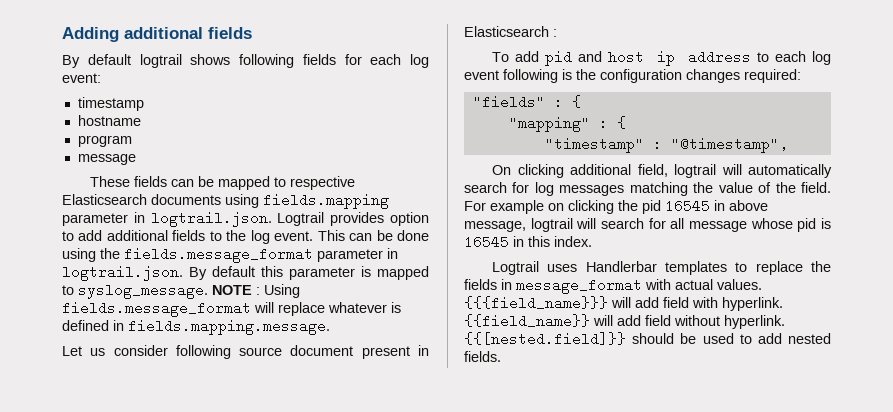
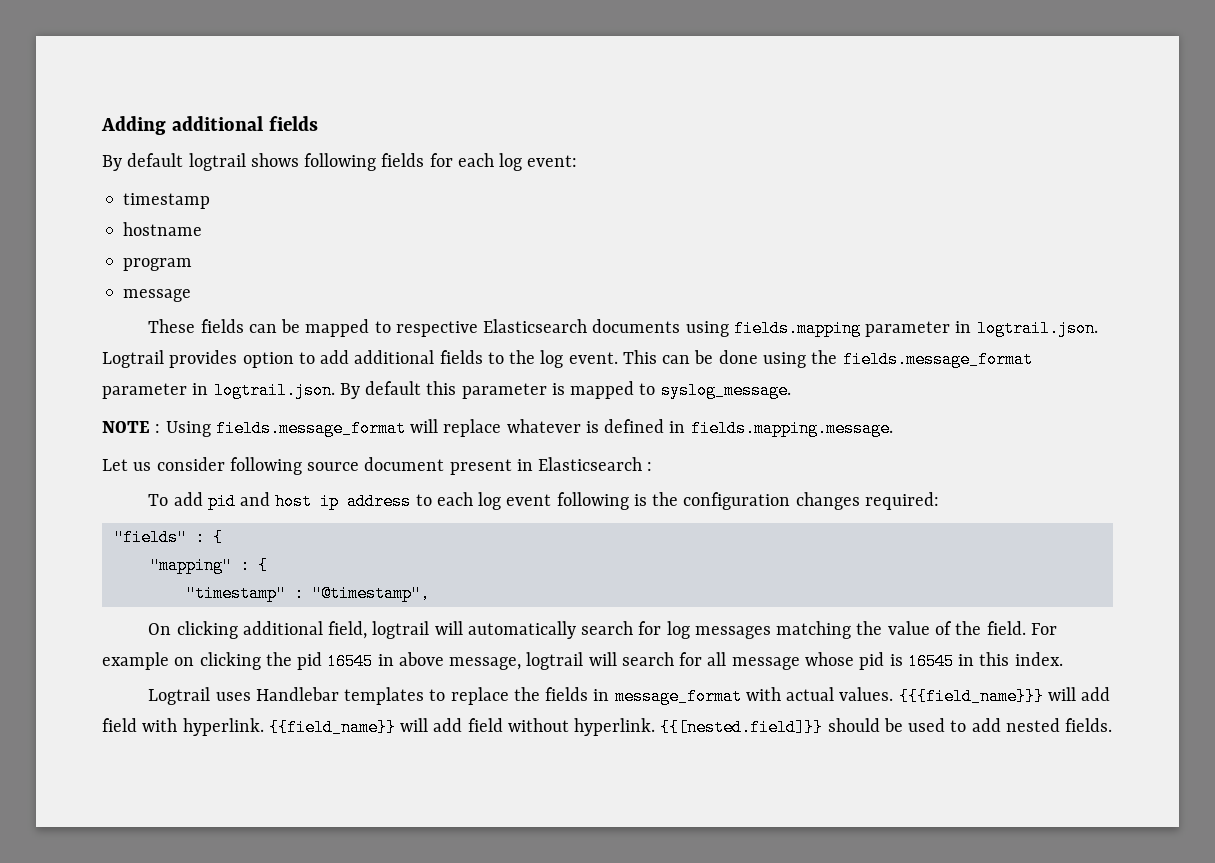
(208, 291) none -> (791, 390) //
[585,261,657,272] Handlerbar -> [255,687,339,701] Handlebar

